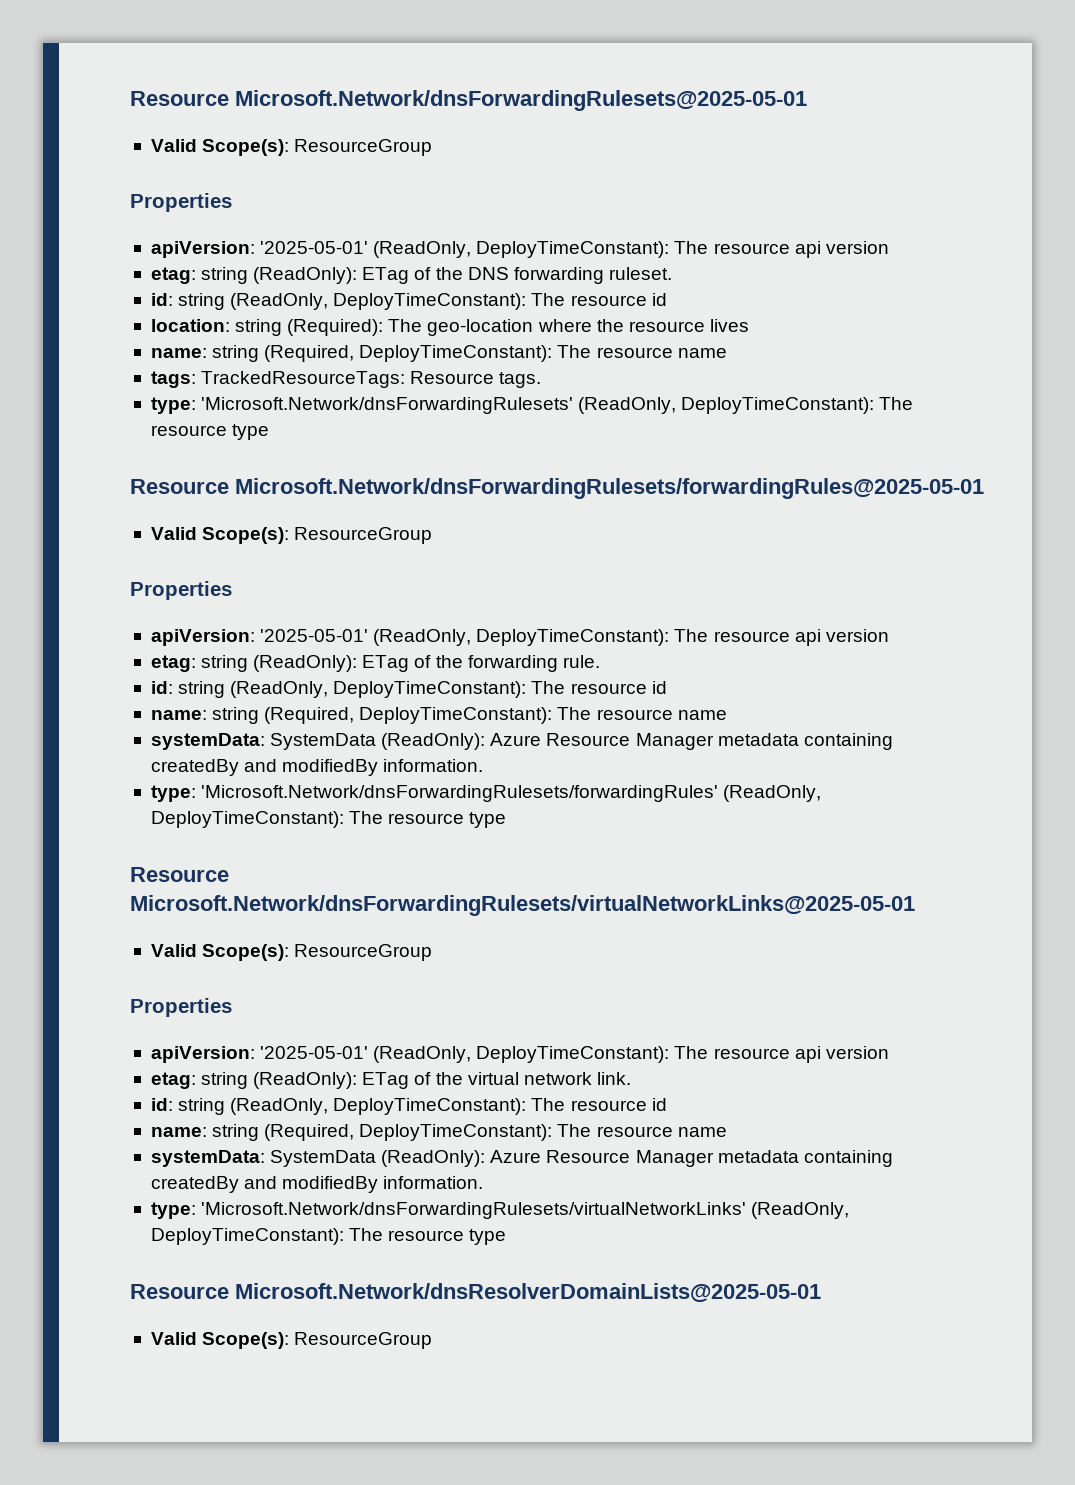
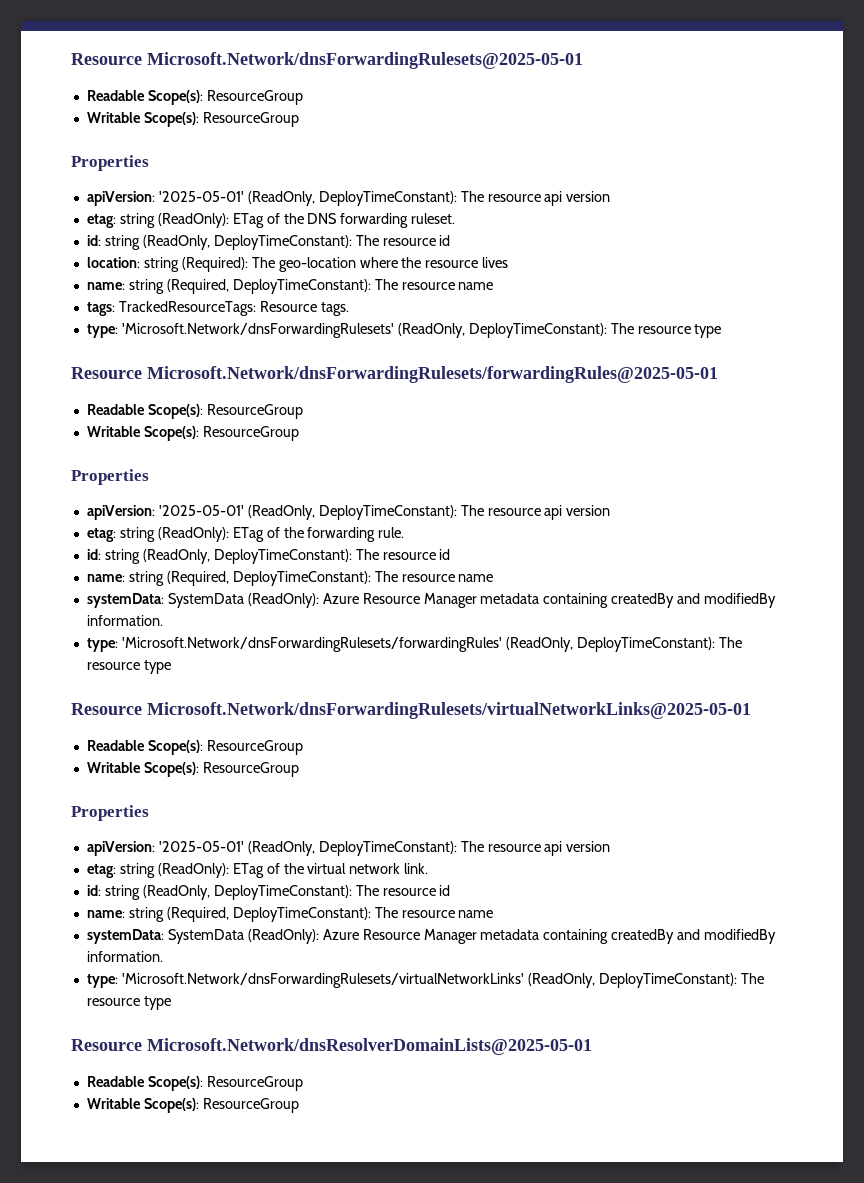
[150,139,197,152] Valid -> [86,90,303,105] [86,112,141,123] Readable Scope(s): ResourceGroup // Writable
[150,527,197,540] Valid -> [86,404,303,419] [86,426,141,437] Readable Scope(s): ResourceGroup // Writable
[150,944,197,957] Valid -> [86,740,303,755] [86,762,141,773] Readable Scope(s): ResourceGroup // Writable
[150,1332,433,1349] Valid Scope(s): ResourceGroup -> [86,1076,303,1091] [86,1098,299,1113] Readable Scope(s): ResourceGroup // Writable Scope(s): ResourceGroup

